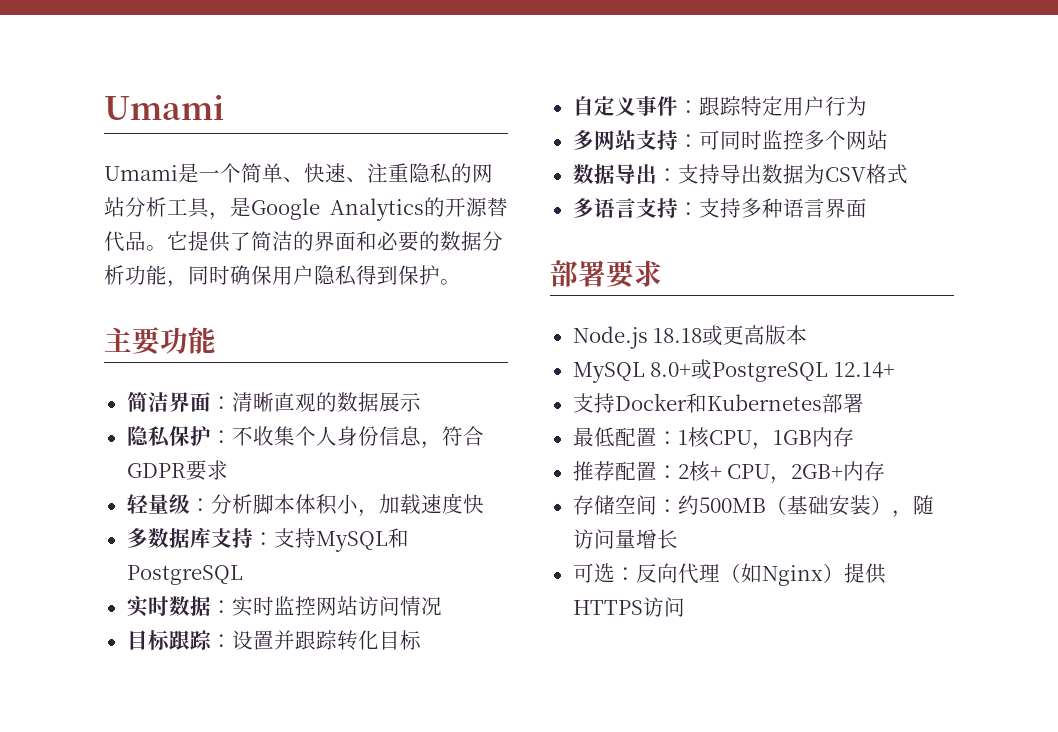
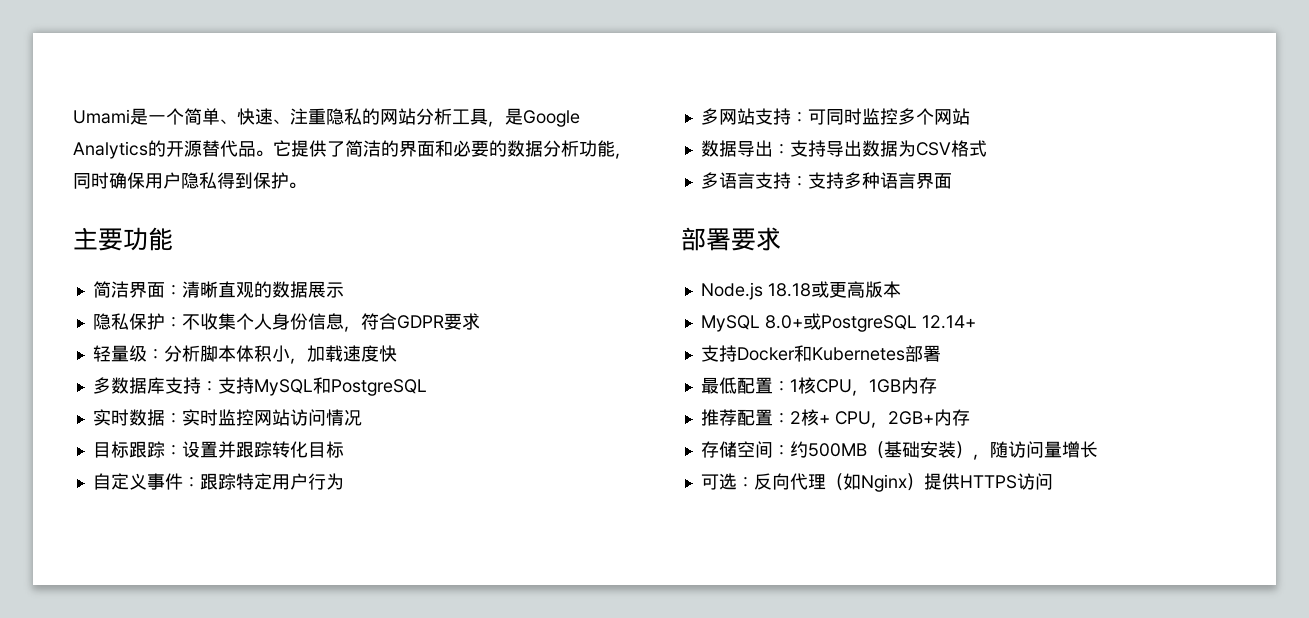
[104,95,224,120] [104,165,178,181] Umami // Umami -> [73,109,130,124] Umami

